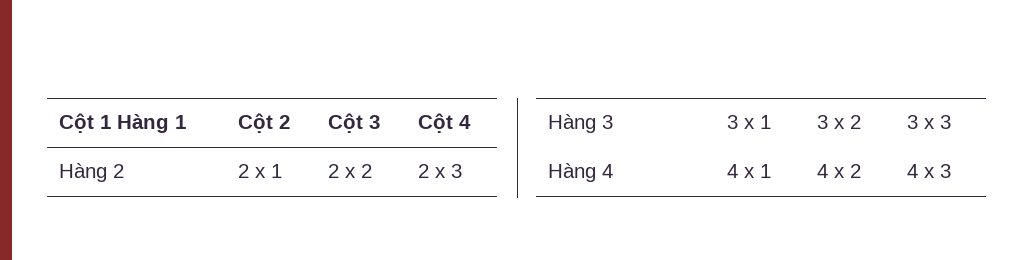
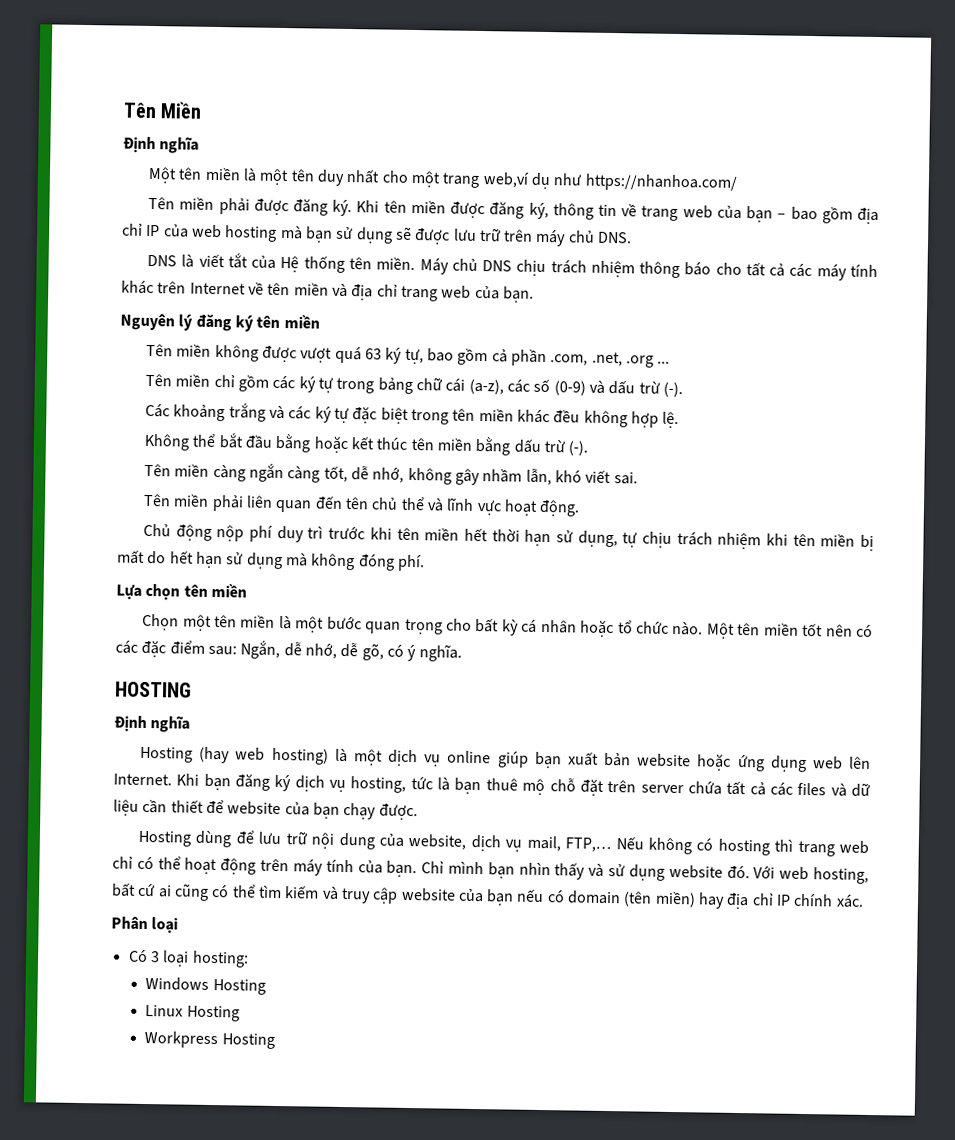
[58,113,186,133] [237,113,290,133] [327,113,380,133] [417,113,471,133] [58,163,124,182] [237,164,282,178] [327,164,372,178] [417,164,462,178] [547,114,613,133] [726,115,771,129] [816,115,861,129] [906,115,951,129] [547,163,613,182] [726,164,771,178] [816,164,861,178] [906,164,951,178] Cột 1 Hàng 1 | Cột 2 | Cột 3 | Cột 4 // Hàng 2 | 2 x 1 | 2 x 2 | 2 x 3 // Hàng 3 | 3 x 1 | 3 x 2 | 3 x 3 // Hàng 4 | 4 x 1 | 4 x 2 | 4 x 3 -> [123,101,203,119] [123,136,200,154] [148,166,738,192] [148,196,880,225] [122,223,633,247] [147,253,879,281] [121,280,534,303] [120,313,320,332] [146,343,671,368] [145,373,683,398] [145,403,680,429] [144,433,589,456] [144,463,638,486] [143,493,581,517] [143,523,874,552] [117,549,425,572] [116,583,247,601] [142,613,874,639] [115,639,462,662] [115,681,192,698] [114,715,191,733] [140,746,871,773] [113,773,870,797] [113,798,418,821] [138,830,869,857] [112,856,870,884] [112,882,864,910] [111,916,179,934] [128,949,249,968] [145,977,266,995] [145,1005,240,1022] [144,1031,275,1049] Tên Miền // Định nghĩa // Một tên miền là một tên duy nhất cho một trang web,ví dụ như https://nhanhoa.com/ // Tên miền phải được đăng ký. Khi tên miền được đăng ký, thông tin về trang web của bạn – bao gồm địa chỉ IP của web hosting mà bạn sử dụng sẽ được lưu trữ trên máy chủ DNS. // DNS là viết tắt của Hệ thống tên miền. Máy chủ DNS chịu trách nhiệm thông báo cho tất cả các máy tính khác trên Internet về tên miền và địa chỉ trang web của bạn. // Nguyên lý đăng ký tên miền // Tên miền không được vượt quá 63 ký tự, bao gồm cả phần .com, .net, .org ... // Tên miền chỉ gồm các ký tự trong bảng chữ cái (a-z), các số (0-9) và dấu trừ (-). // Các khoảng trắng và các ký tự đặc biệt trong tên miền khác đều không hợp lệ. // Không thể bắt đầu bằng hoặc kết thúc tên miền bằng dấu trừ (-). // Tên miền càng ngắn càng tốt, dễ nhớ, không gây nhầm lẫn, khó viết sai. // Tên miền phải liên quan đến tên chủ thể và lĩnh vực hoạt động. // Chủ động nộp phí duy trì trước khi tên miền hết thời hạn sử dụng, tự chịu trách nhiệm khi tên miền bị mất do hết hạn sử dụng mà không đóng phí. // Lựa chọn tên miền // Chọn một tên miền là một bước quan trọng cho bất kỳ cá nhân hoặc tổ chức nào. Một tên miền tốt nên có các đặc điểm sau: Ngắn, dễ nhớ, dễ gõ, có ý nghĩa. // HOSTING // Định nghĩa // Hosting (hay web hosting) là một dịch vụ online giúp bạn xuất bản website hoặc ứng dụng web lên Internet. Khi bạn đăng ký dịch vụ hosting, tức là bạn thuê mộ chỗ đặt trên server chứa tất cả các files và dữ liệu cần thiết để website của bạn chạy được. // Hosting dùng để lưu trữ nội dung của website, dịch vụ mail, FTP,… Nếu không có hosting thì trang web chỉ có thể hoạt động trên máy tính của bạn. Chỉ mình bạn nhìn thấy và sử dụng website đó. Với web hosting, bất cứ ai cũng có thể tìm kiếm và truy cập website của bạn nếu có domain (tên miền) hay địa chỉ IP chính xác. // Phân loại // Có 3 loại hosting: // Windows Hosting // Linux Hosting // Workpress Hosting

